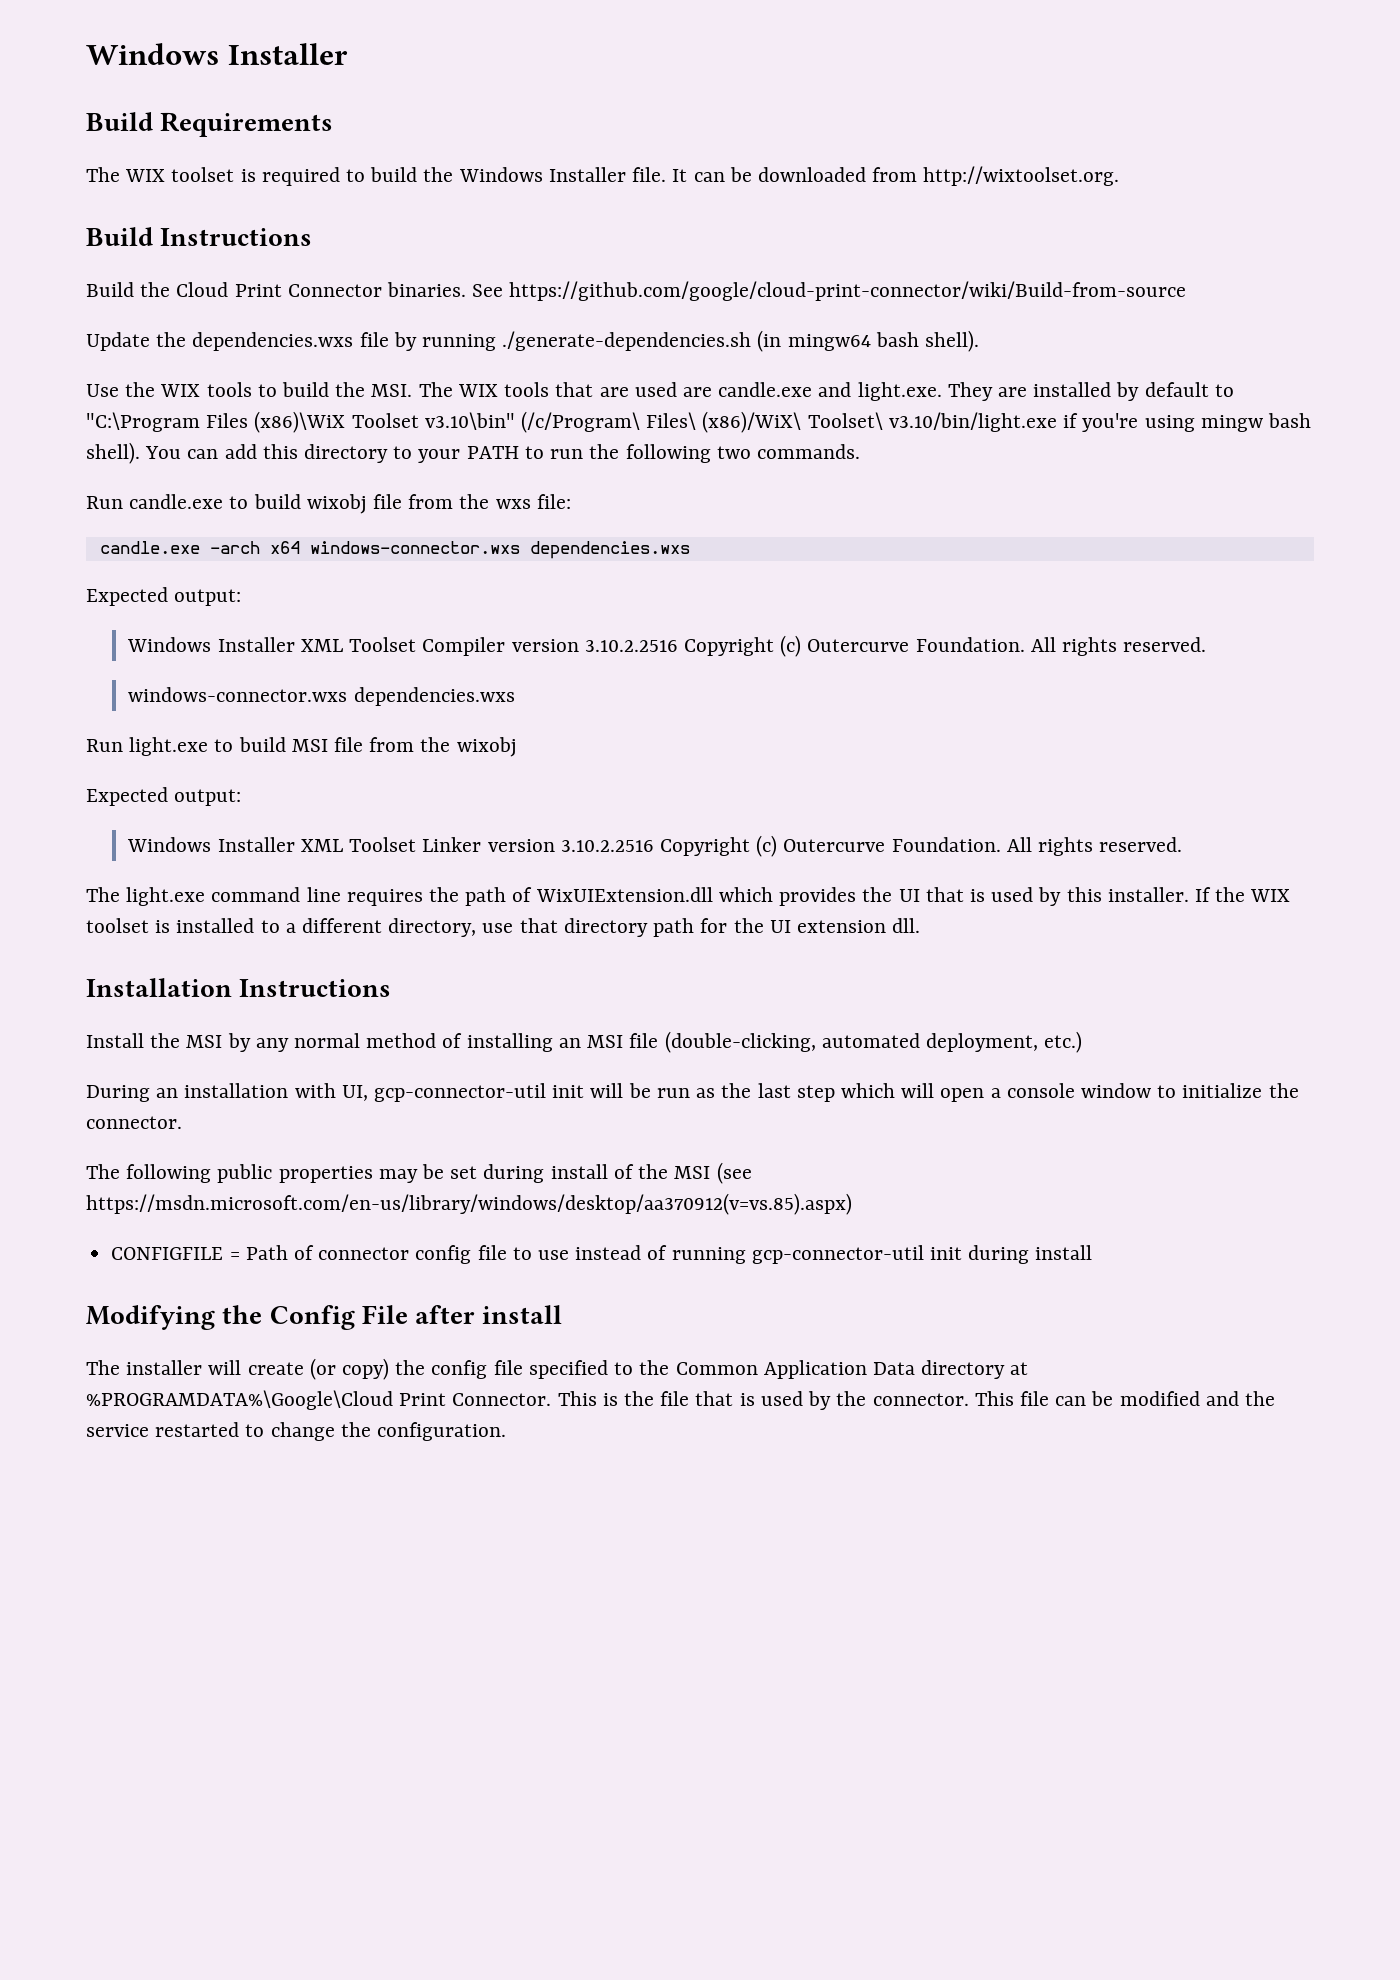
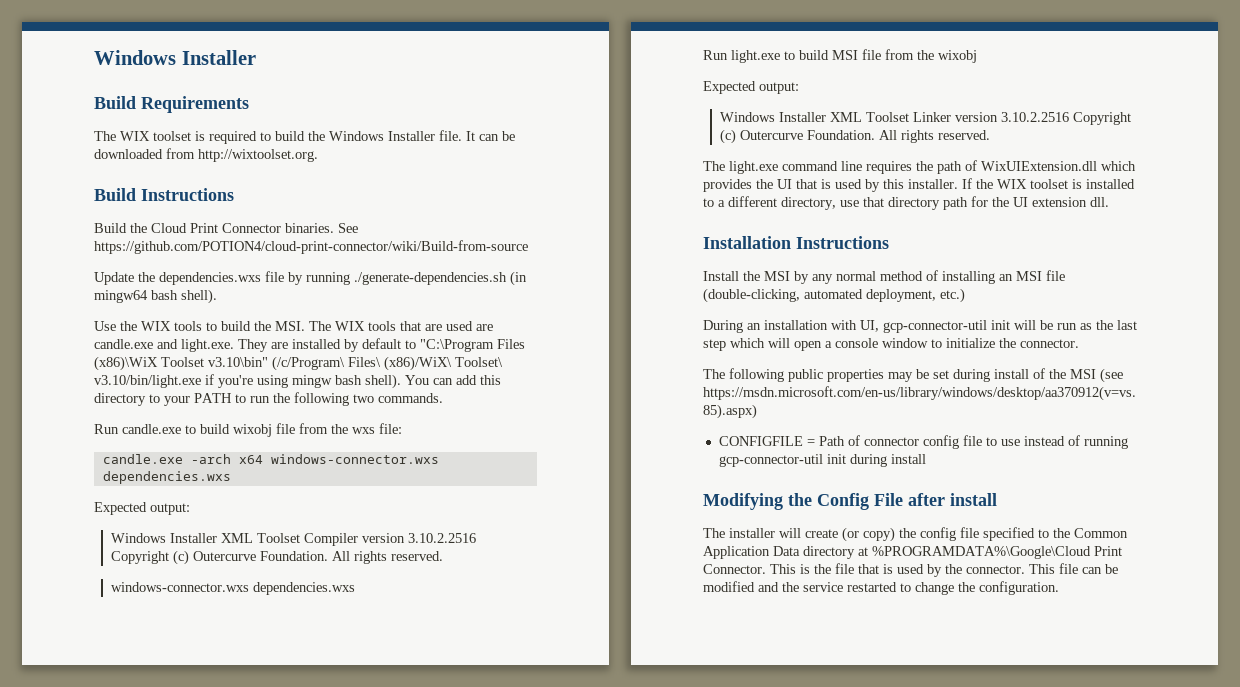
[509,281,1187,301] https://github.com/google/cloud-print-connector/wiki/Build-from-source -> [94,240,528,254] https://github.com/POTION4/cloud-print-connector/wiki/Build-from-source

